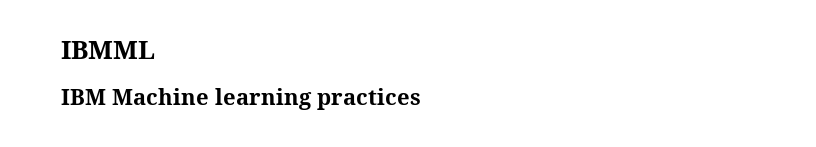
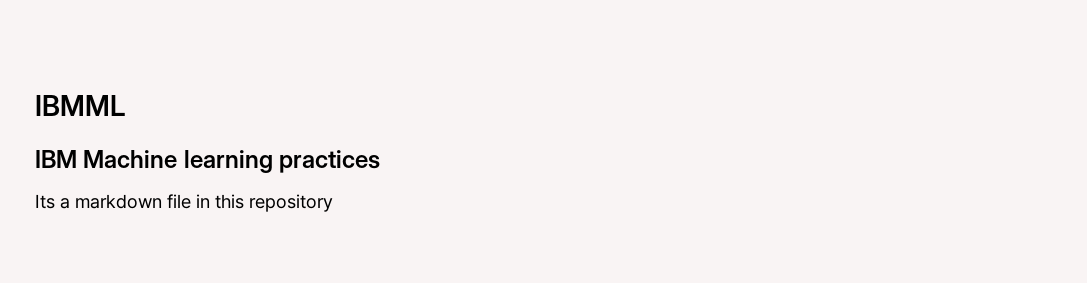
(421, 99) none -> [35,194,333,212] // Its a markdown file in this repository

